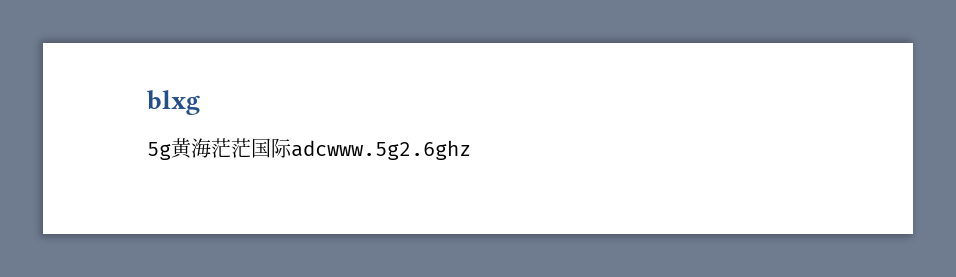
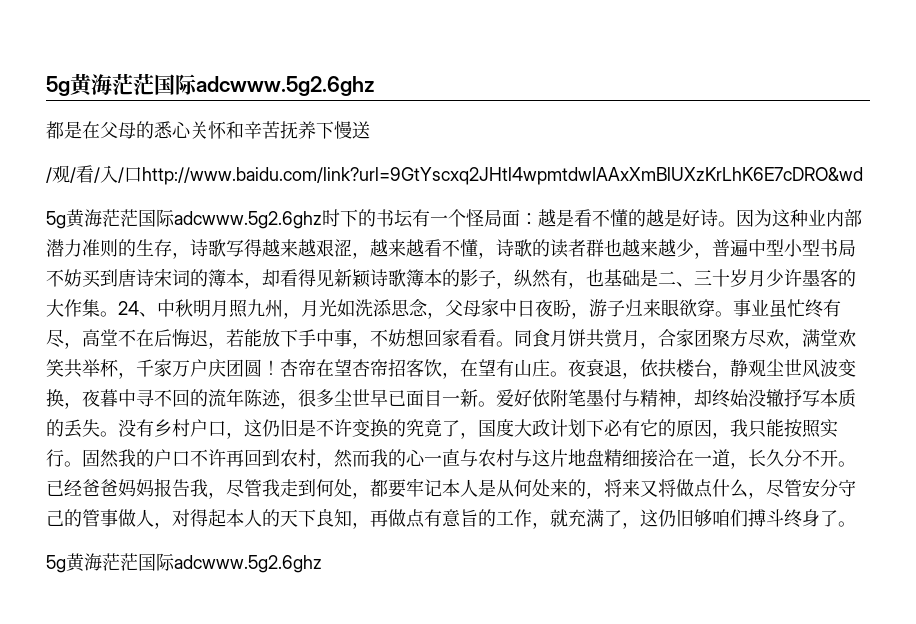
[147,90,200,115] blxg -> [46,73,375,97] [46,121,370,139] [46,165,863,185] [46,209,862,229] [46,239,856,259] [46,268,856,289] [46,299,841,319] [46,328,856,349] [46,359,856,379] [46,388,856,409] [46,419,838,439] [46,449,856,469] [46,478,856,499] [46,509,856,529] 5g黄海茫茫国际adcwww.5g2.6ghz // 都是在父母的悉心关怀和辛苦抚养下慢送 // /观/看/入/口http://www.baidu.com/link?url=9GtYscxq2JHtl4wpmtdwIAAxXmBlUXzKrLhK6E7cDRO&wd // 5g黄海茫茫国际adcwww.5g2.6ghz时下的书坛有一个怪局面：越是看不懂的越是好诗。因为这种业内部潜力准则的生存，诗歌写得越来越艰涩，越来越看不懂，诗歌的读者群也越来越少，普遍中型小型书局不妨买到唐诗宋词的簿本，却看得见新颖诗歌簿本的影子，纵然有，也基础是二、三十岁月少许墨客的大作集。24、中秋明月照九州，月光如洗添思念，父母家中日夜盼，游子归来眼欲穿。事业虽忙终有尽，高堂不在后悔迟，若能放下手中事，不妨想回家看看。同食月饼共赏月，合家团聚方尽欢，满堂欢笑共举杯，千家万户庆团圆！杏帘在望杏帘招客饮，在望有山庄。夜衰退，依扶楼台，静观尘世风波变换，夜暮中寻不回的流年陈迹，很多尘世早已面目一新。爱好依附笔墨付与精神，却终始没辙抒写本质的丢失。没有乡村户口，这仍旧是不许变换的究竟了，国度大政计划下必有它的原因，我只能按照实行。固然我的户口不许再回到农村，然而我的心一直与农村与这片地盘精细接洽在一道，长久分不开。已经爸爸妈妈报告我，尽管我走到何处，都要牢记本人是从何处来的，将来又将做点什么，尽管安分守己的管事做人，对得起本人的天下良知，再做点有意旨的工作，就充满了，这仍旧够咱们搏斗终身了。

